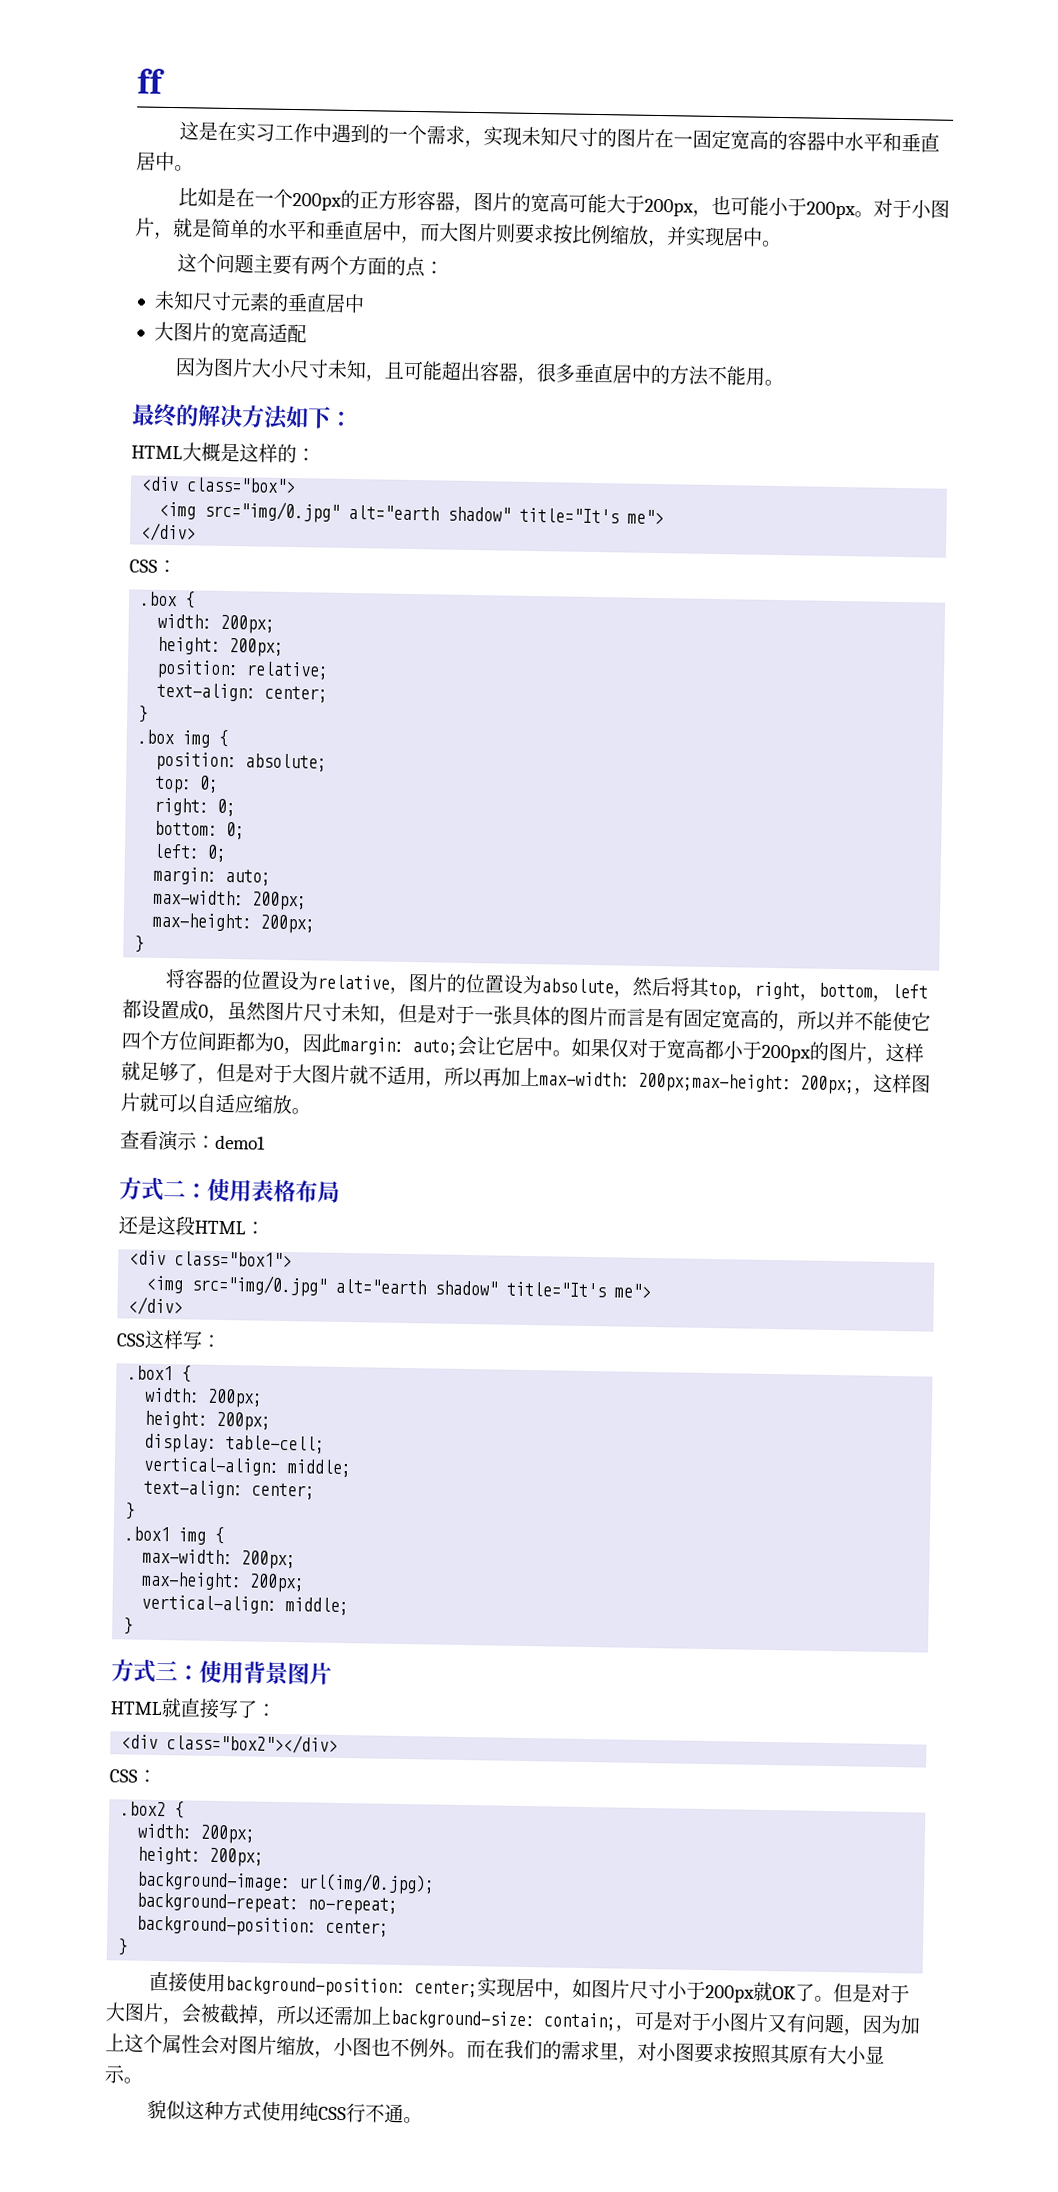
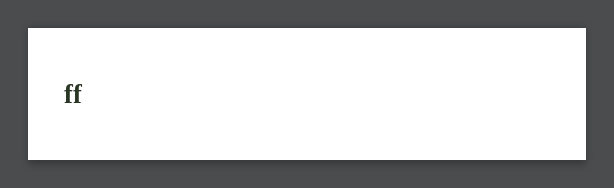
[178,121,940,153] [136,151,194,172] [177,187,950,220] [135,217,782,248] [176,253,444,278] [153,290,365,314] [153,321,307,344] [174,357,784,387] [131,403,353,430] [131,442,316,464] [141,476,297,494] [159,500,665,525] [141,522,197,542] [129,559,177,574] [139,591,196,609] [157,613,276,634] [157,636,285,657] [156,659,330,680] [156,682,329,703] [138,705,149,723] [137,729,229,748] [155,751,328,772] [154,775,220,794] [154,797,237,817] [154,820,246,840] [153,843,228,863] [153,866,272,886] [153,889,308,911] [152,912,316,934] [134,935,145,953] [164,969,928,1002] [122,999,931,1032] [121,1030,924,1064] [121,1061,931,1095] [120,1092,311,1115] [120,1130,266,1152] [119,1177,340,1203] [118,1215,265,1236] [129,1250,293,1268] [146,1274,652,1299] [128,1296,184,1316] [116,1329,222,1350] [127,1365,192,1383] [144,1387,264,1408] [144,1410,272,1431] [144,1433,326,1454] [143,1456,353,1478] [143,1479,316,1500] [124,1502,136,1520] [124,1526,225,1545] [142,1548,297,1570] [141,1571,306,1593] [141,1594,350,1616] [123,1617,134,1635] [111,1659,332,1686] [110,1698,276,1719] [121,1733,339,1754] [109,1769,157,1783] [120,1801,185,1819] [137,1823,256,1844] [137,1846,265,1867] [136,1871,436,1895] [136,1892,399,1915] [136,1915,390,1937] [117,1938,129,1956] [148,1971,910,2004] [105,2002,920,2036] [105,2033,885,2065] [104,2065,143,2084] [146,2099,423,2124] // 这是在实习工作中遇到的一个需求，实现未知尺寸的图片在一固定宽高的容器中水平和垂直居中。 // 比如是在一个200px的正方形容器，图片的宽高可能大于200px，也可能小于200px。对于小图片，就是简单的水平和垂直居中，而大图片则要求按比例缩放，并实现居中。 // 这个问题主要有两个方面的点： // 未知尺寸元素的垂直居中 // 大图片的宽高适配 // 因为图片大小尺寸未知，且可能超出容器，很多垂直居中的方法不能用。 // 最终的解决方法如下： // HTML大概是这样的： // <div class="box"> // <img src="img/0.jpg" alt="earth shadow" title="It's me"> // </div> // CSS： // .box { // width: 200px; // height: 200px; // position: relative; // text-align: center; // } // .box img { // position: absolute; // top: 0; // right: 0; // bottom: 0; // left: 0; // margin: auto; // max-width: 200px; // max-height: 200px; // } // 将容器的位置设为relative，图片的位置设为absolute，然后将其top，right，bottom，left都设置成0，虽然图片尺寸未知，但是对于一张具体的图片而言是有固定宽高的，所以并不能使它四个方位间距都为0，因此margin: auto;会让它居中。如果仅对于宽高都小于200px的图片，这样就足够了，但是对于大图片就不适用，所以再加上max-width: 200px;max-height: 200px;，这样图片就可以自适应缩放。 // 查看演示：demo1 // 方式二：使用表格布局 // 还是这段HTML： // <div class="box1"> // <img src="img/0.jpg" alt="earth shadow" title="It's me"> // </div> // CSS这样写： // .box1 { // width: 200px; // height: 200px; // display: table-cell; // vertical-align: middle; // text-align: center; // } // .box1 img { // max-width: 200px; // max-height: 200px; // vertical-align: middle; // } // 方式三：使用背景图片 // HTML就直接写了： // <div class="box2"></div> // CSS： // .box2 { // width: 200px; // height: 200px; // background-image: url(img/0.jpg); // background-repeat: no-repeat; // background-position: center; // } // 直接使用background-position: center;实现居中，如图片尺寸小于200px就OK了。但是对于大图片，会被截掉，所以还需加上background-size: contain;，可是对于小图片又有问题，因为加上这个属性会对图片缩放，小图也不例外。而在我们的需求里，对小图要求按照其原有大小显示。 // 貌似这种方式使用纯CSS行不通。 -> (83, 93) none

